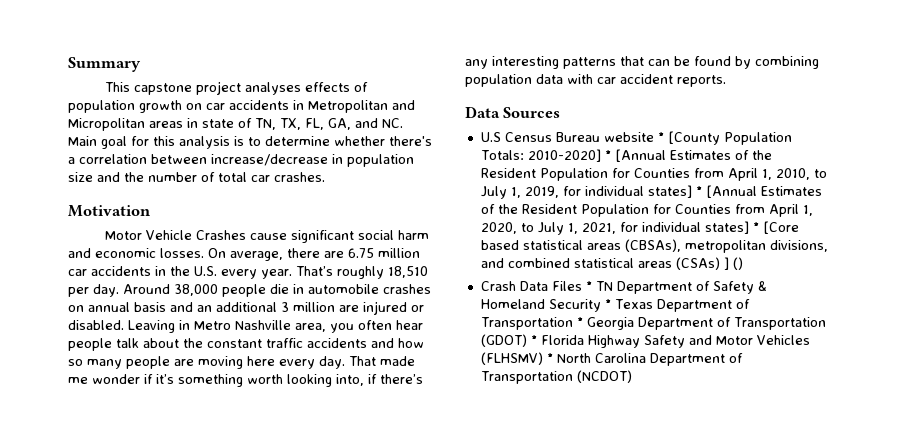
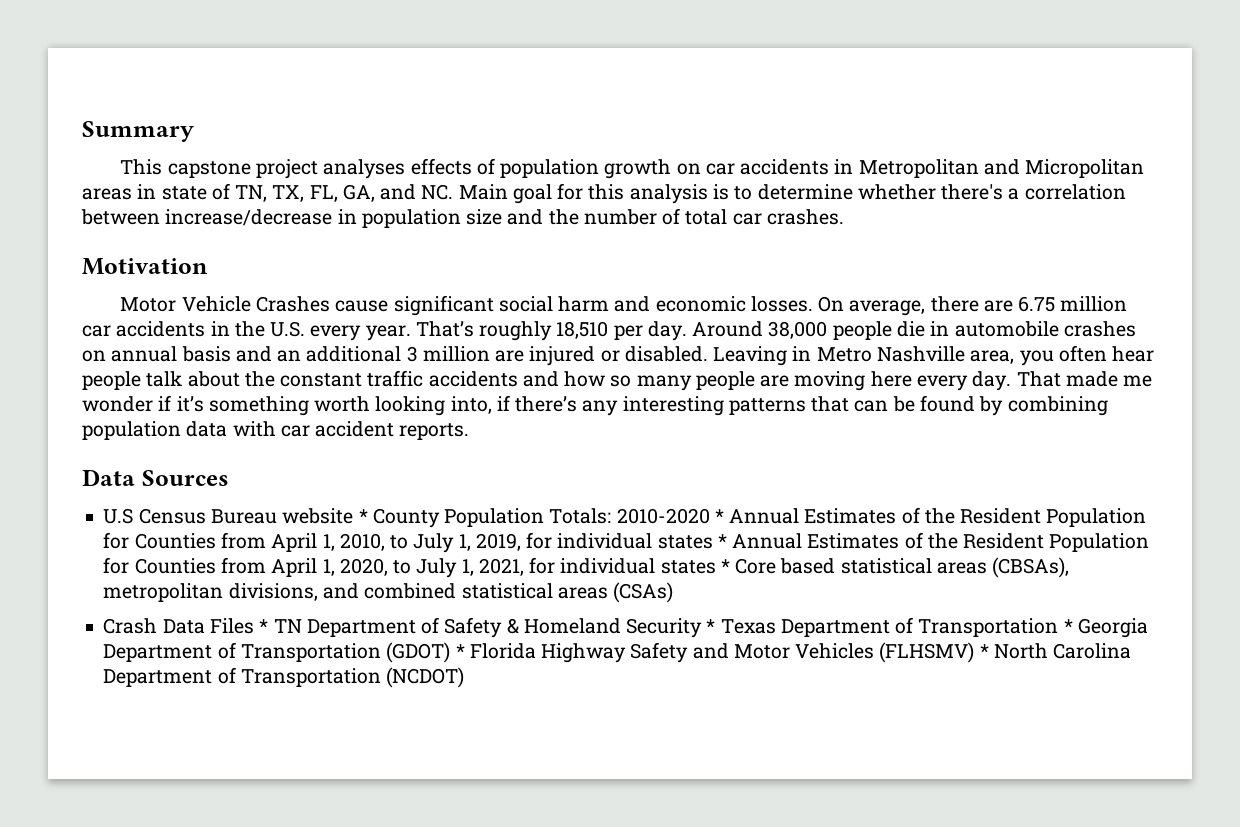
[667,131,720,145] [County -> [372,508,440,528] County
[527,149,666,162] 2010-2020] * [Annual -> [616,508,800,524] 2010-2020 * Annual
[647,185,757,198] states] * [Annual -> [657,533,803,549] states * Annual
[704,221,799,234] states] * [Core -> [660,558,777,574] states * Core
[723,257,743,270] ] () -> (674, 592) none

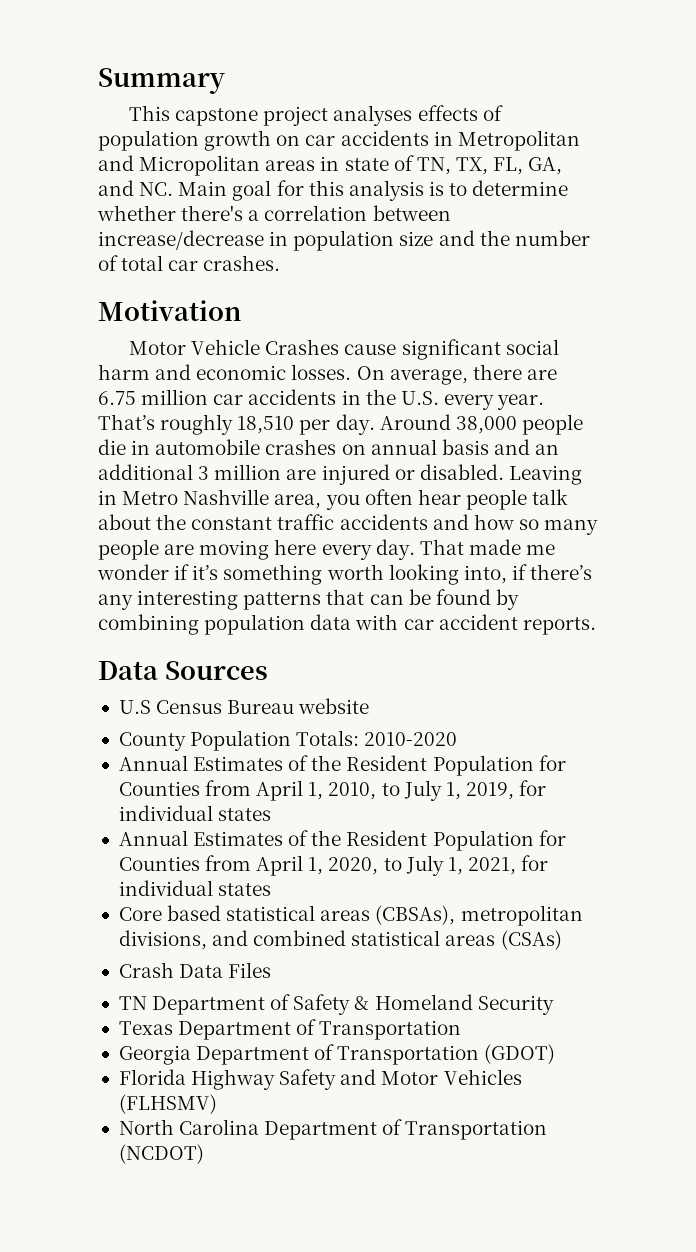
[358,509,368,523] * -> (370, 706) //
[714,509,724,523] * -> (458, 739) //
[717,534,727,548] * -> (272, 814) //
[720,559,730,573] * -> (272, 889) //
[259,619,269,633] * -> (272, 970) //
[706,619,716,633] * -> (554, 1005) //
[1063,619,1073,633] * -> (462, 1030) //
[455,644,465,658] * -> (556, 1054) //
[979,644,989,658] * -> (217, 1104) //

